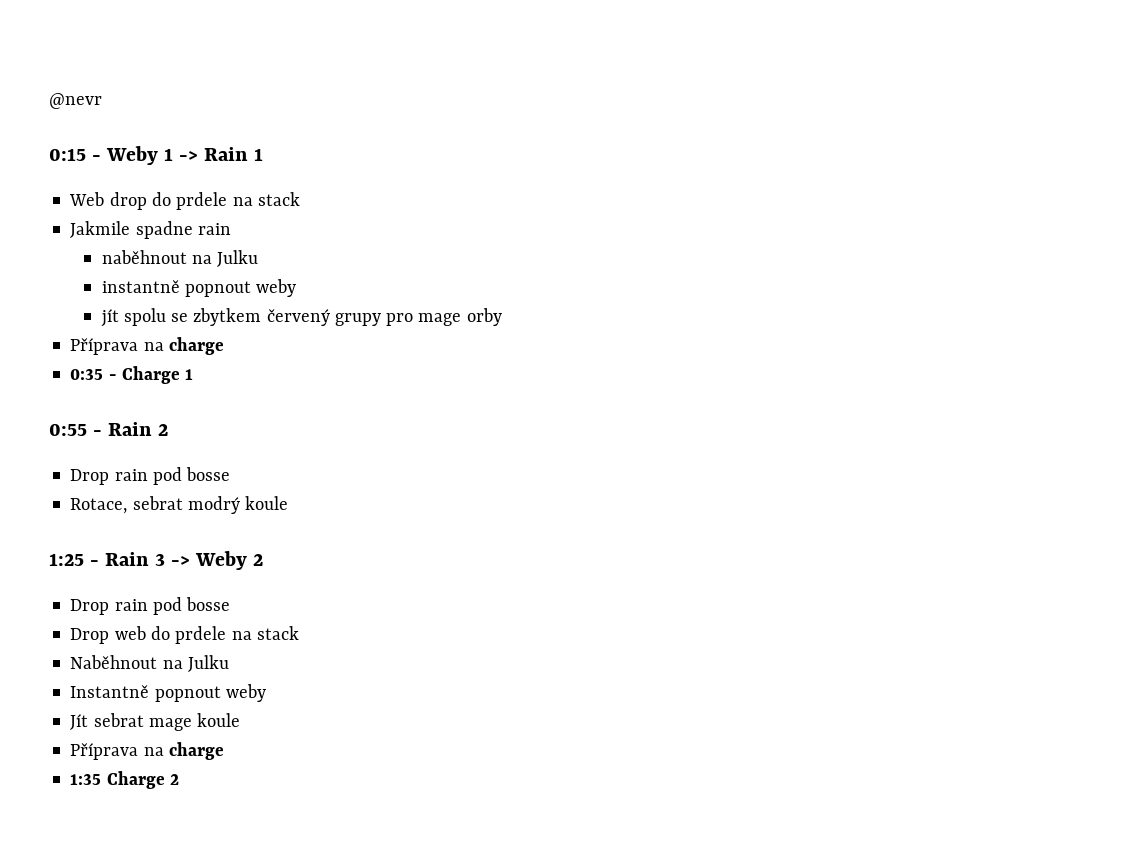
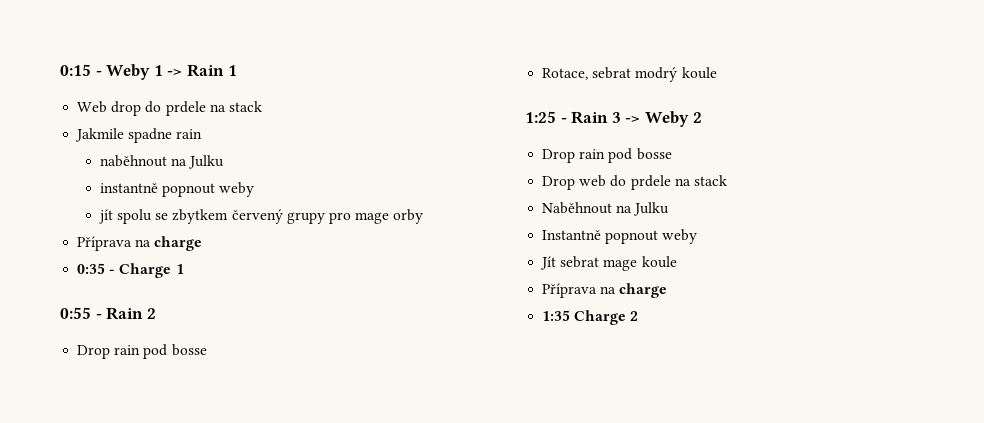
[49,93,102,109] @nevr // -> (60, 70) none

